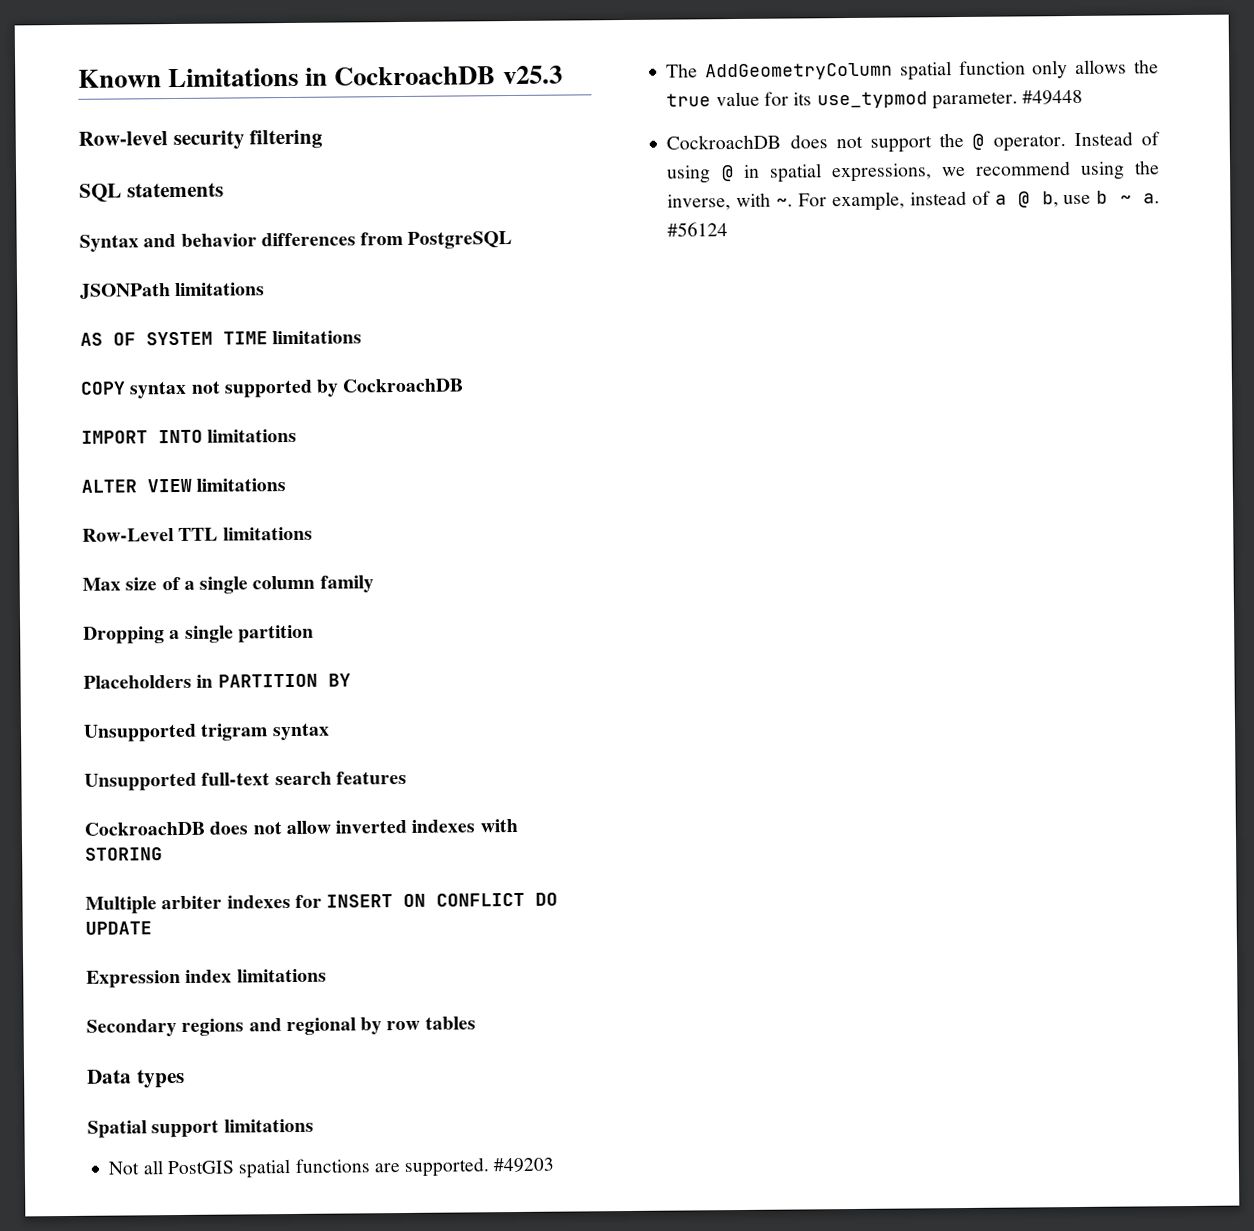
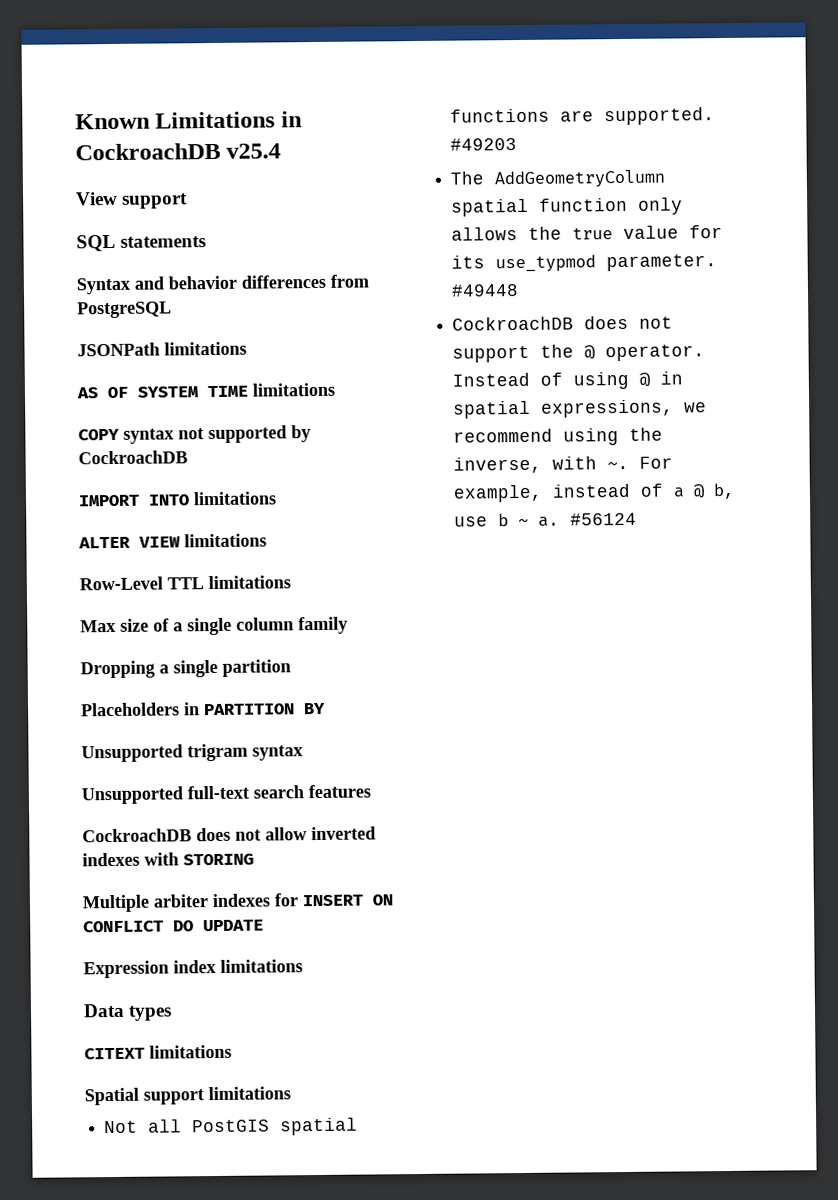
[502,65,563,85] [78,129,324,151] v25.3 // Row-level security filtering -> [226,143,282,159] [75,191,189,209] v25.4 // View support
[86,1016,476,1037] // Secondary regions and regional by row tables -> (303, 966) none
(185, 1078) none -> [84,1044,232,1060] // CITEXT limitations

